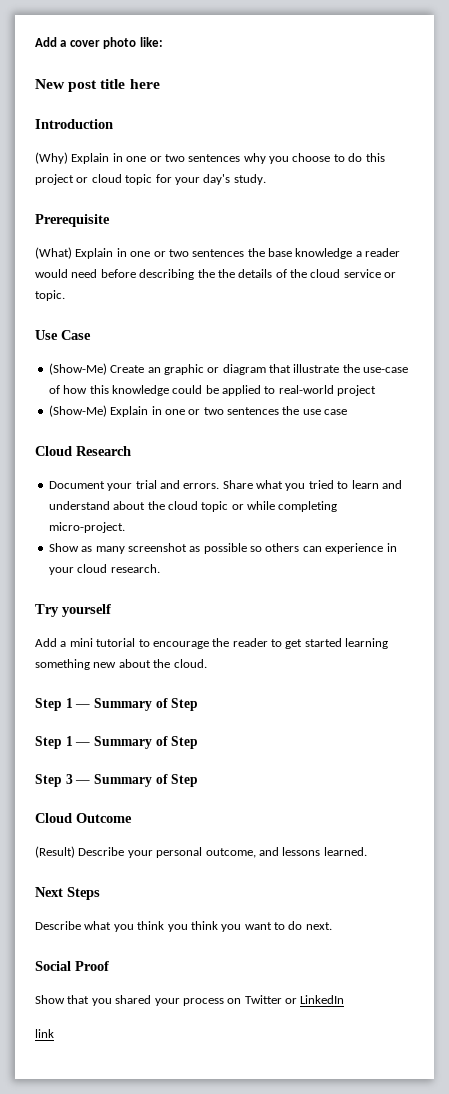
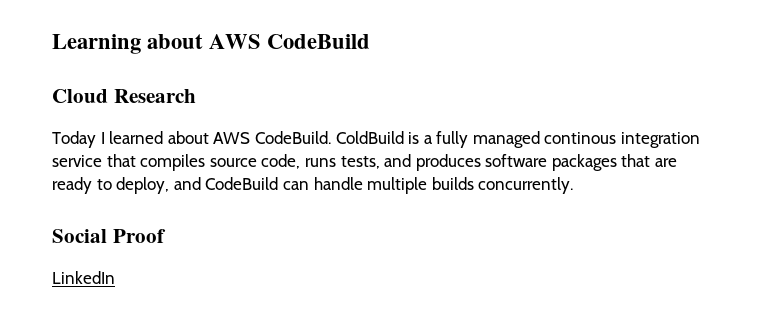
[35,37,163,49] [35,79,160,92] [35,119,113,129] [35,152,385,164] [35,174,266,185] [35,214,110,227] [35,247,401,259] [35,269,397,280] [35,290,65,301] [35,330,91,340] [48,363,409,375] [48,385,377,396] [48,405,348,417] [35,446,131,456] [48,480,402,491] [48,501,338,512] [48,522,125,533] [48,543,397,554] [48,564,160,575] [35,604,111,617] [35,638,389,649] [35,659,207,670] [35,698,199,711] [35,736,199,749] [35,774,199,787] [35,813,132,823] [35,846,367,858] [35,887,100,900] [35,921,332,932] [35,961,109,971] [35,995,297,1006] Add a cover photo like: // New post title here // Introduction // (Why) Explain in one or two sentences why you choose to do this project or cloud topic for your day's study. // Prerequisite // (What) Explain in one or two sentences the base knowledge a reader would need before describing the the details of the cloud service or topic. // Use Case // (Show-Me) Create an graphic or diagram that illustrate the use-case of how this knowledge could be applied to real-world project // (Show-Me) Explain in one or two sentences the use case // Cloud Research // Document your trial and errors. Share what you tried to learn and understand about the cloud topic or while completing micro-project. // Show as many screenshot as possible so others can experience in your cloud research. // Try yourself // Add a mini tutorial to encourage the reader to get started learning something new about the cloud. // Step 1 — Summary of Step // Step 1 — Summary of Step // Step 3 — Summary of Step // Cloud Outcome // (Result) Describe your personal outcome, and lessons learned. // Next Steps // Describe what you think you think you want to do next. // Social Proof // Show that you shared your process on Twitter or -> [52,34,371,54] [52,89,196,103] [52,131,701,148] [52,154,678,171] [52,177,574,194] [52,229,166,243] Learning about AWS CodeBuild // Cloud Research // Today I learned about AWS CodeBuild. ColdBuild is a fully managed continous integration service that compiles source code, runs tests, and produces software packages that are ready to deploy, and CodeBuild can handle multiple builds concurrently. // Social Proof //
[35,1029,54,1038] // link -> (115, 277) none

